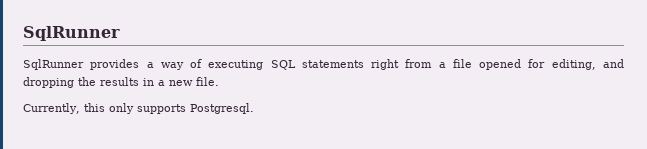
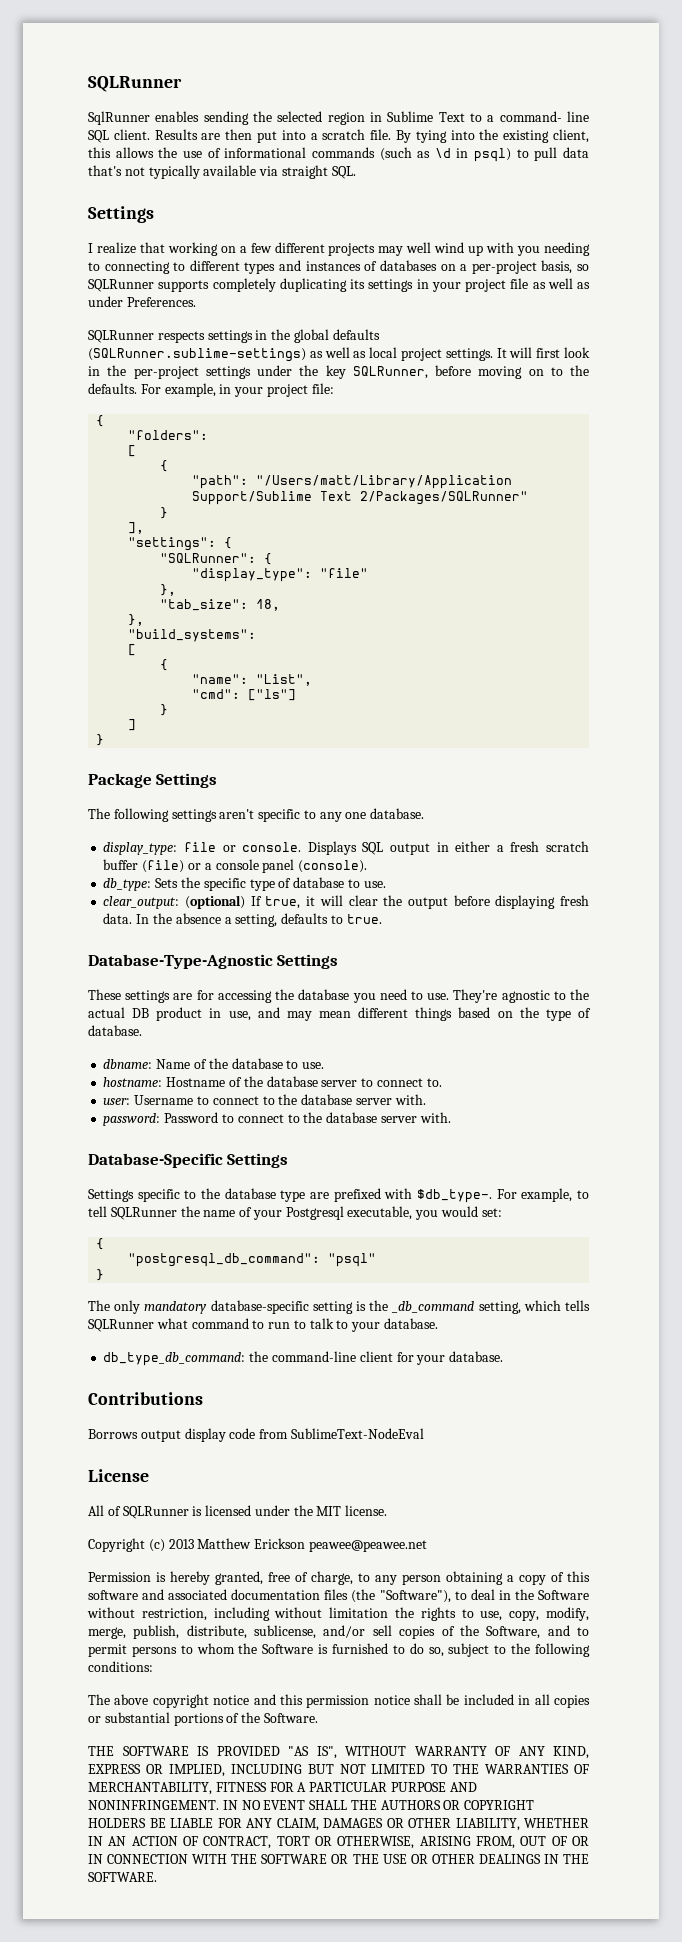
[23,26,120,41] [23,59,624,70] [23,77,219,88] [23,103,254,114] SqlRunner // SqlRunner provides a way of executing SQL statements right from a file opened for editing, and dropping the results in a new file. // Currently, this only supports Postgresql. -> [88,76,182,92] [88,111,589,125] [88,129,590,143] [88,147,590,162] [88,165,356,179] [88,206,154,223] [88,242,590,256] [88,260,590,274] [88,278,590,292] [88,296,196,307] [88,329,380,343] [88,347,591,362] [88,365,589,379] [88,383,334,397] [96,415,105,427] [128,430,209,440] [128,445,137,457] [160,460,169,472] [192,475,513,489] [192,491,529,505] [160,507,169,519] [128,522,145,534] [128,537,233,551] [160,553,273,565] [192,568,369,582] [160,584,177,596] [160,599,281,611] [128,614,145,626] [128,629,257,642] [128,644,137,656] [160,659,169,671] [192,674,313,686] [192,689,297,701] [160,704,169,716] [128,719,137,731] [96,734,105,746] [88,773,218,788] [88,808,425,822] [103,841,590,855] [103,859,368,873] [103,877,386,891] [103,895,589,909] [103,913,382,927] [88,954,339,969] [88,989,590,1003] [88,1007,592,1021] [88,1025,142,1036] [103,1058,325,1069] [103,1076,442,1087] [103,1094,426,1105] [103,1112,451,1126] [88,1153,289,1168] [88,1188,589,1203] [88,1206,502,1220] [96,1238,105,1250] [128,1253,377,1267] [96,1269,105,1281] [88,1300,590,1314] [88,1318,439,1332] [103,1351,504,1366] [88,1392,203,1405] [88,1428,424,1442] [88,1469,149,1482] [88,1505,388,1519] [88,1538,427,1552] [88,1571,590,1585] [88,1589,589,1603] [87,1607,590,1621] [88,1625,589,1639] [88,1643,590,1657] [88,1661,153,1672] [88,1694,590,1708] [88,1712,318,1726] [88,1746,589,1759] [88,1764,589,1777] [88,1782,477,1795] [88,1800,535,1810] [88,1818,589,1831] [88,1836,589,1849] [88,1854,589,1864] [88,1872,157,1882] SQLRunner // SqlRunner enables sending the selected region in Sublime Text to a command- line SQL client. Results are then put into a scratch file. By tying into the existing client, this allows the use of informational commands (such as \d in psql) to pull data that's not typically available via straight SQL. // Settings // I realize that working on a few different projects may well wind up with you needing to connecting to different types and instances of databases on a per-project basis, so SQLRunner supports completely duplicating its settings in your project file as well as under Preferences. // SQLRunner respects settings in the global defaults (SQLRunner.sublime-settings) as well as local project settings. It will first look in the per-project settings under the key SQLRunner, before moving on to the defaults. For example, in your project file: // { // "folders": // [ // { // "path": "/Users/matt/Library/Application Support/Sublime Text 2/Packages/SQLRunner" // } // ], // "settings": { // "SQLRunner": { // "display_type": "file" // }, // "tab_size": 18, // }, // "build_systems": // [ // { // "name": "List", // "cmd": ["ls"] // } // ] // } // Package Settings // The following settings aren't specific to any one database. // display_type: file or console. Displays SQL output in either a fresh scratch buffer (file) or a console panel (console). // db_type: Sets the specific type of database to use. // clear_output: (optional) If true, it will clear the output before displaying fresh data. In the absence a setting, defaults to true. // Database-Type-Agnostic Settings // These settings are for accessing the database you need to use. They're agnostic to the actual DB product in use, and may mean different things based on the type of database. // dbname: Name of the database to use. // hostname: Hostname of the database server to connect to. // user: Username to connect to the database server with. // password: Password to connect to the database server with. // Database-Specific Settings // Settings specific to the database type are prefixed with $db_type-. For example, to tell SQLRunner the name of your Postgresql executable, you would set: // { // "postgresql_db_command": "psql" // } // The only mandatory database-specific setting is the _db_command setting, which tells SQLRunner what command to run to talk to your database. // db_type_db_command: the command-line client for your database. // Contributions // Borrows output display code from SublimeText-NodeEval // License // All of SQLRunner is licensed under the MIT license. // Copyright (c) 2013 Matthew Erickson peawee@peawee.net // Permission is hereby granted, free of charge, to any person obtaining a copy of this software and associated documentation files (the "Software"), to deal in the Software without restriction, including without limitation the rights to use, copy, modify, merge, publish, distribute, sublicense, and/or sell copies of the Software, and to permit persons to whom the Software is furnished to do so, subject to the following conditions: // The above copyright notice and this permission notice shall be included in all copies or substantial portions of the Software. // THE SOFTWARE IS PROVIDED "AS IS", WITHOUT WARRANTY OF ANY KIND, EXPRESS OR IMPLIED, INCLUDING BUT NOT LIMITED TO THE WARRANTIES OF MERCHANTABILITY, FITNESS FOR A PARTICULAR PURPOSE AND NONINFRINGEMENT. IN NO EVENT SHALL THE AUTHORS OR COPYRIGHT HOLDERS BE LIABLE FOR ANY CLAIM, DAMAGES OR OTHER LIABILITY, WHETHER IN AN ACTION OF CONTRACT, TORT OR OTHERWISE, ARISING FROM, OUT OF OR IN CONNECTION WITH THE SOFTWARE OR THE USE OR OTHER DEALINGS IN THE SOFTWARE.

